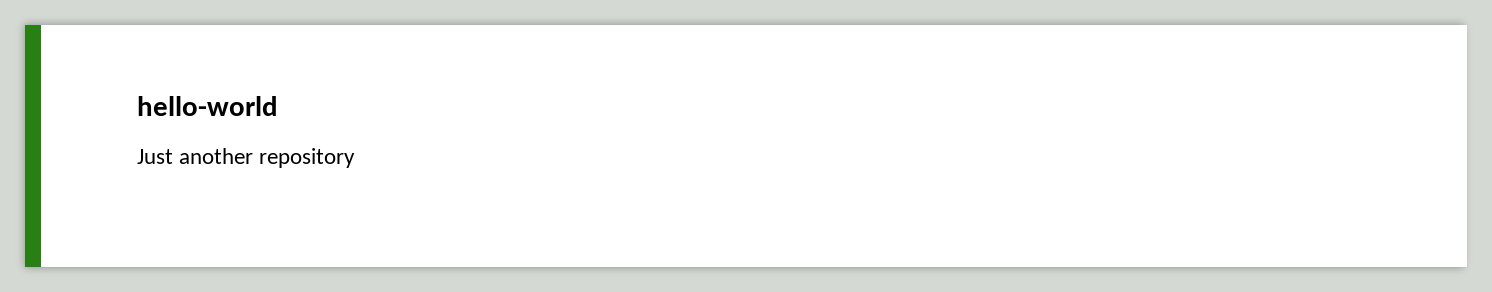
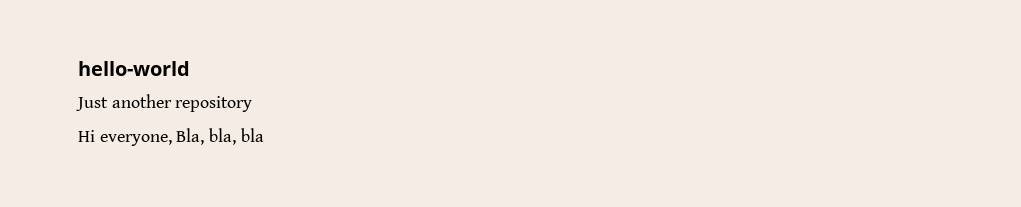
(356, 158) none -> [78,128,264,146] // Hi everyone, Bla, bla, bla

